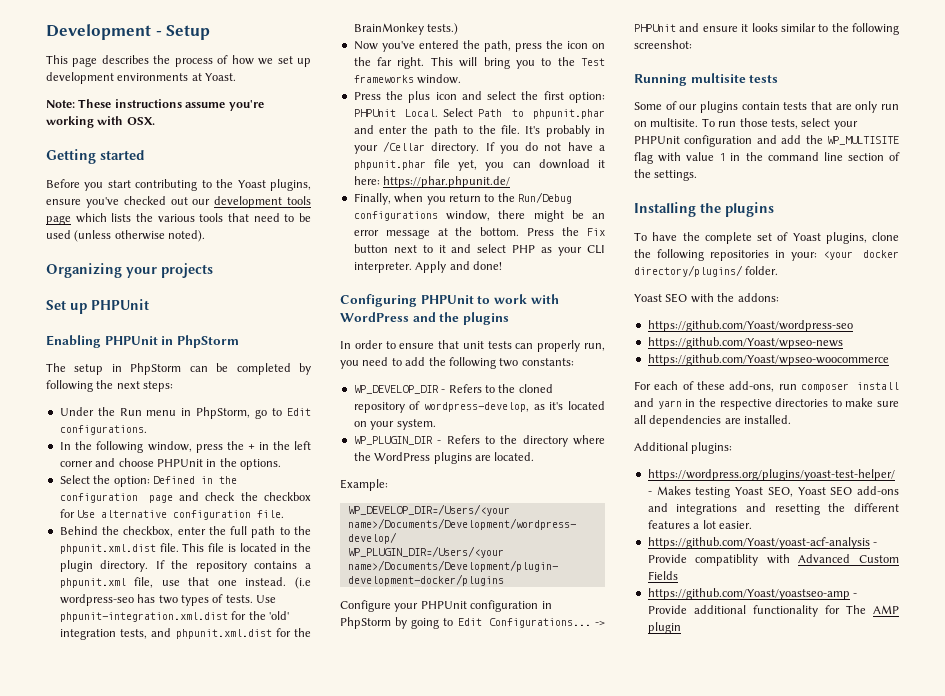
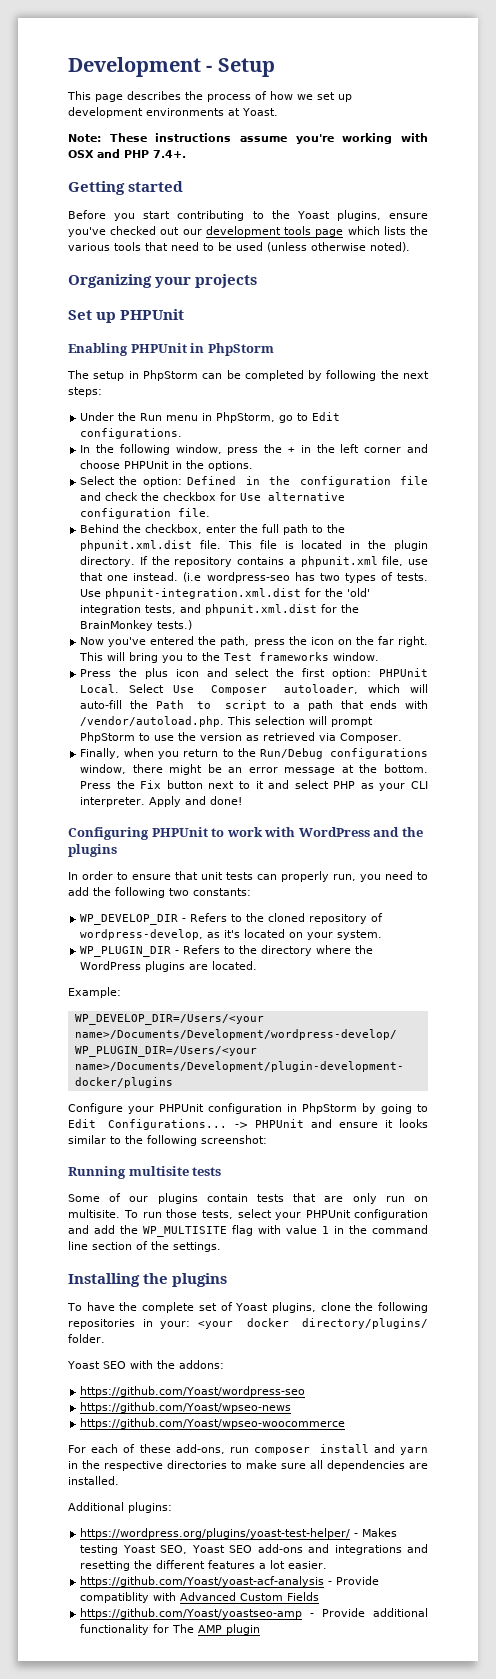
[126,117,155,125] OSX. -> [68,149,186,158] OSX and PHP 7.4+.
[148,495,173,503] page -> [400,476,428,485] file
[478,109,605,119] [353,125,605,137] [353,141,605,154] [353,159,605,171] [353,176,511,188] Path to phpunit.phar and enter the path to the file. It's probably in your /Cellar directory. If you do not have a phpunit.phar file yet, you can download it here: https://phar.phpunit.de/ -> [172,684,428,695] [80,700,428,711] [80,716,374,727] [80,732,403,743] Use Composer autoloader, which will auto-fill the Path to script to a path that ends with /vendor/autoload.php. This selection will prompt PhpStorm to use the version as retrieved via Composer.

